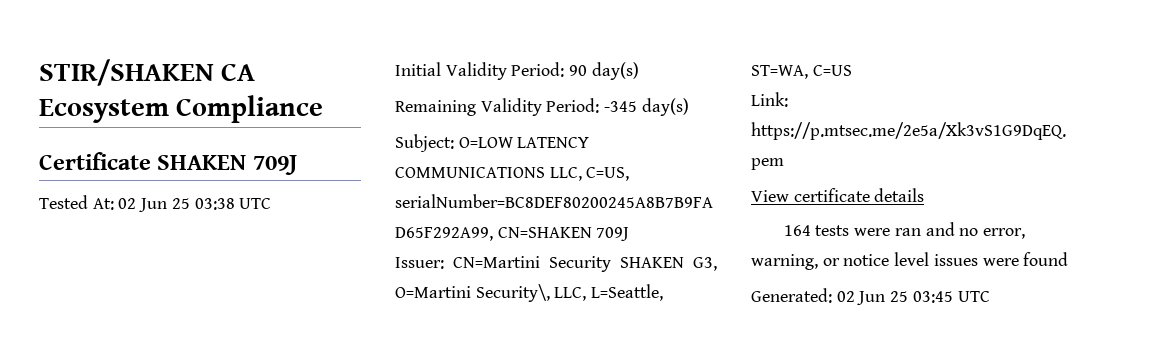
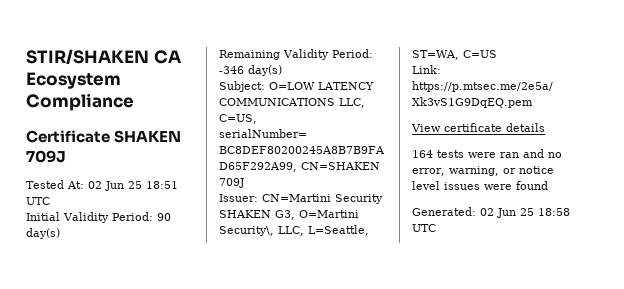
[194,198,235,210] 03:38 -> [146,181,178,189] 18:51
[604,101,638,112] -345 -> [219,66,244,74] -346
[912,291,953,303] 03:45 -> [538,208,570,216] 18:58

